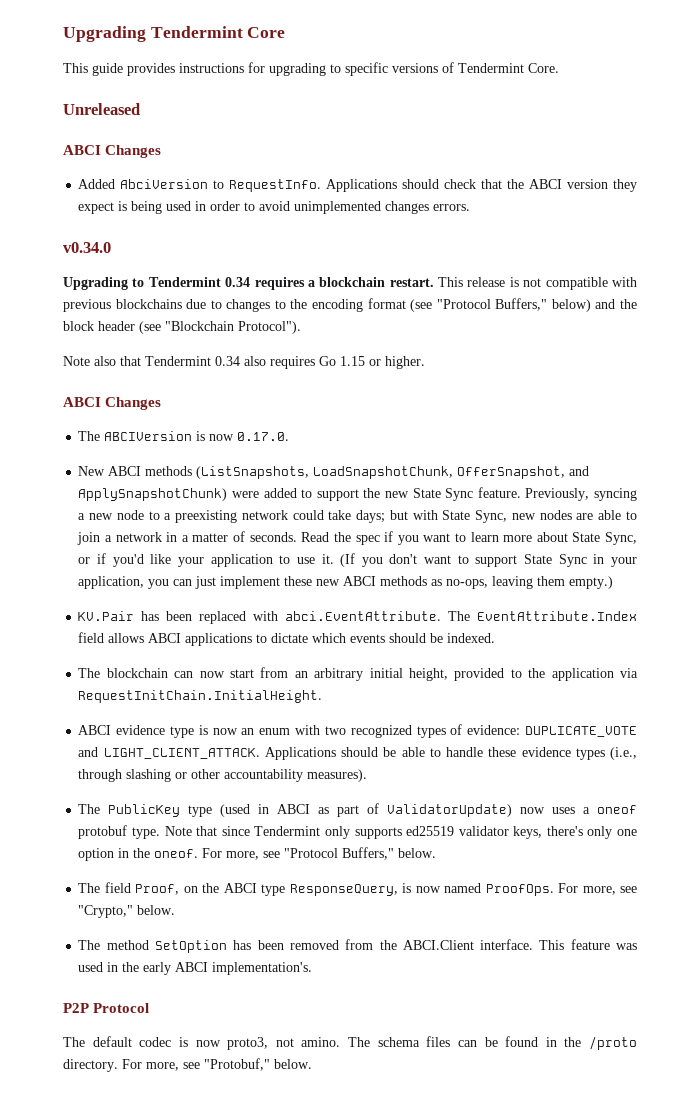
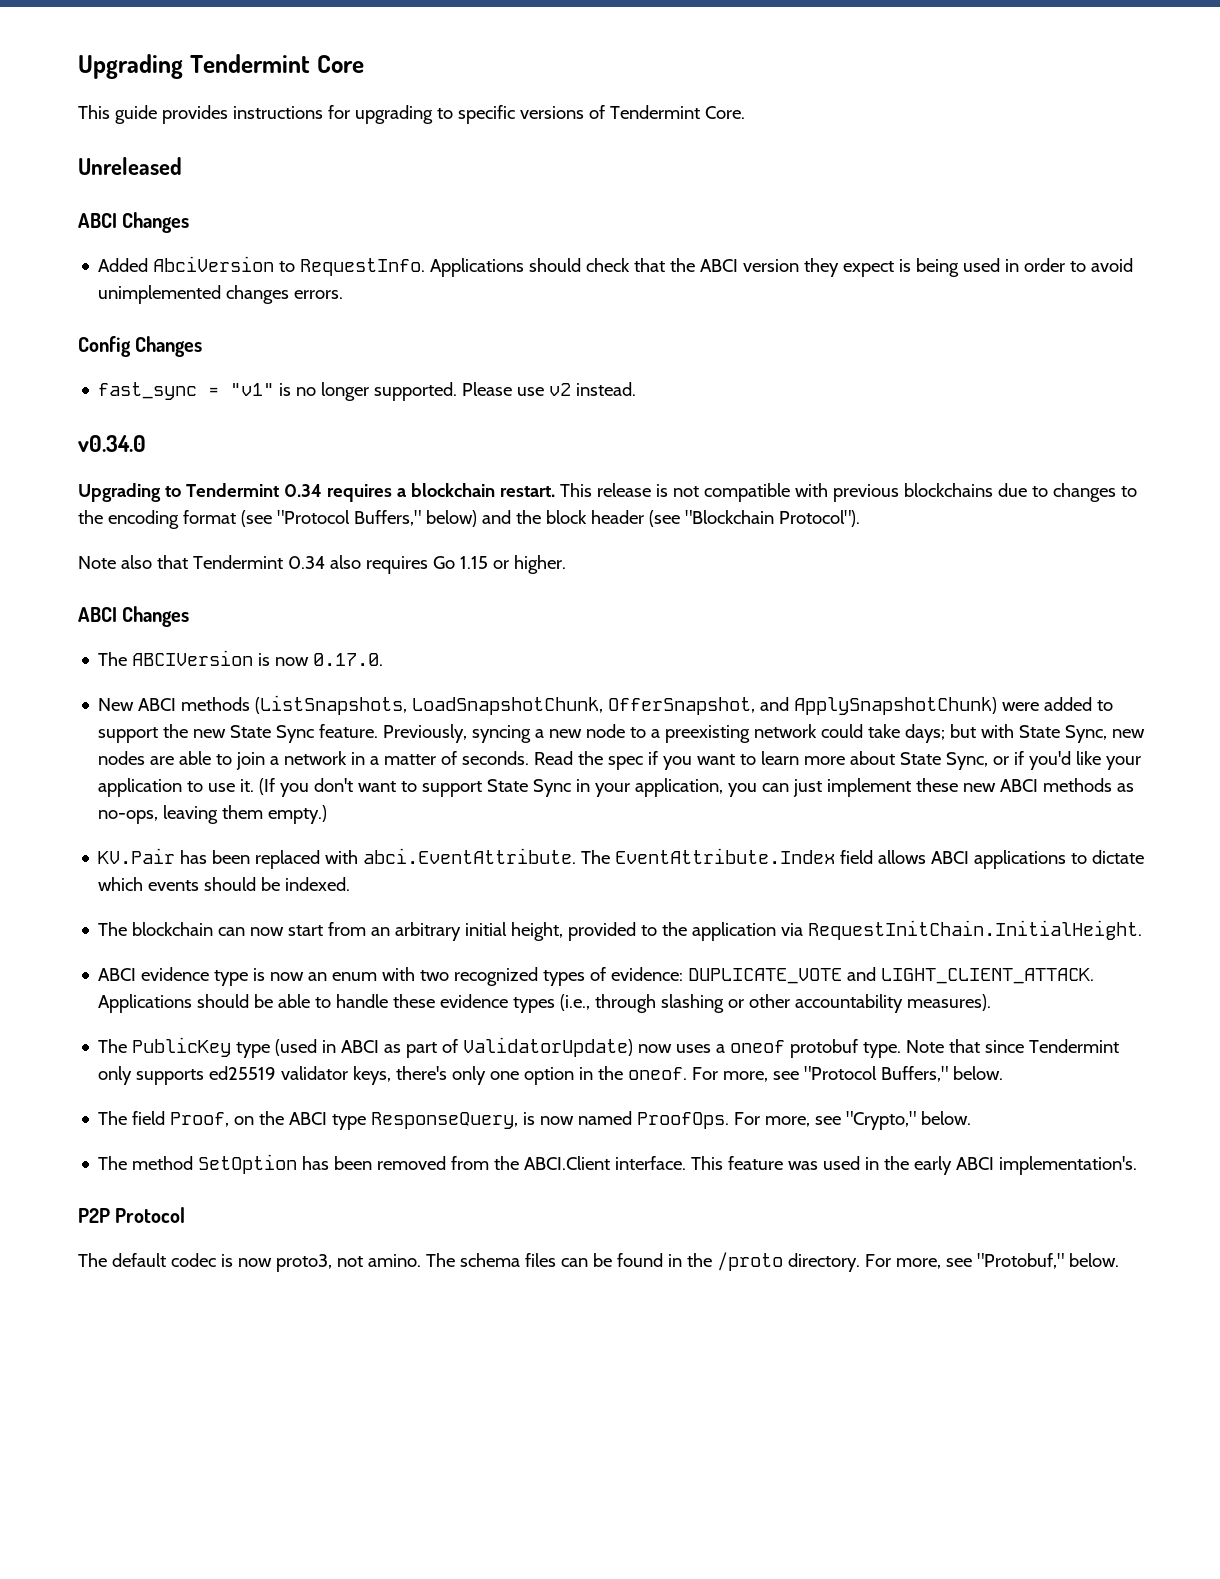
(471, 207) none -> [78,336,203,357] [98,382,637,401] // Config Changes // fast_sync = "v1" is no longer supported. Please use v2 instead.

